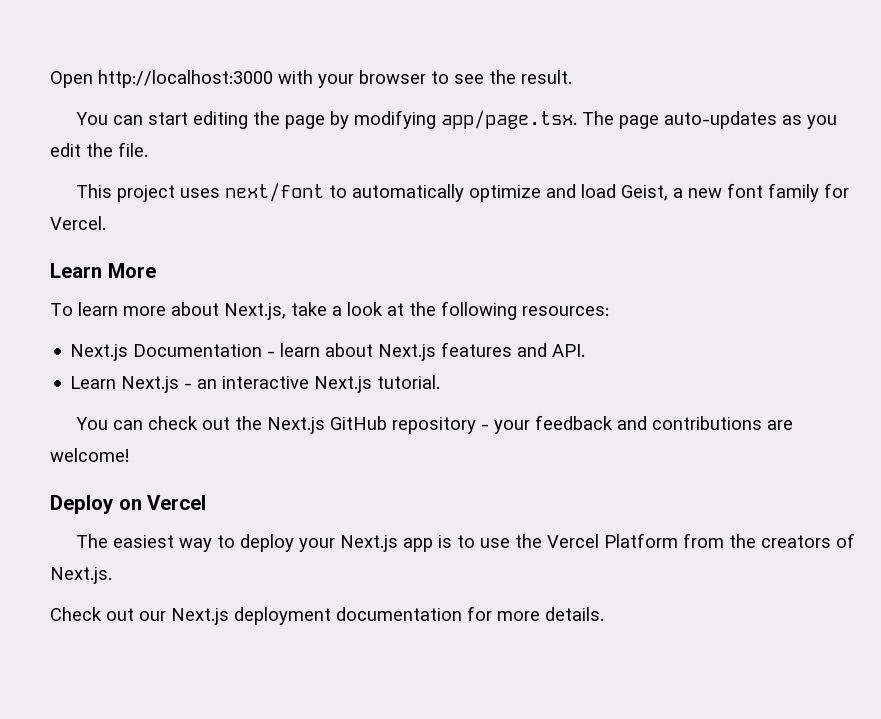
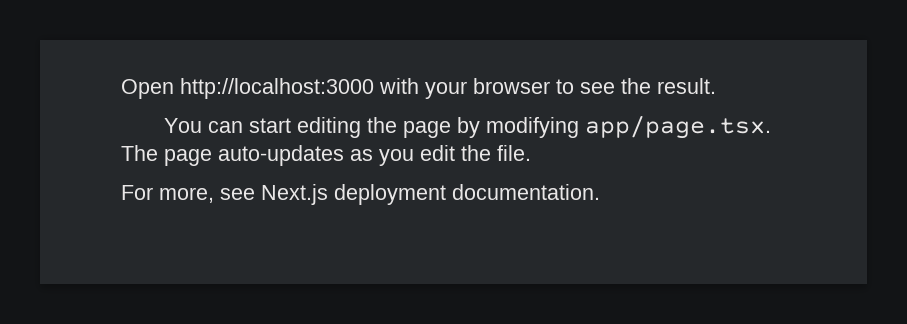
[75,183,849,202] [50,216,106,230] [50,263,156,278] [50,301,609,320] [70,342,586,361] [70,375,441,393] [75,415,793,434] [50,448,129,462] [50,495,207,514] [75,533,855,552] [50,567,112,584] [50,606,604,625] This project uses next/font to automatically optimize and load Geist, a new font family for Vercel. // Learn More // To learn more about Next.js, take a look at the following resources: // Next.js Documentation - learn about Next.js features and API. // Learn Next.js - an interactive Next.js tutorial. // You can check out the Next.js GitHub repository - your feedback and contributions are welcome! // Deploy on Vercel // The easiest way to deploy your Next.js app is to use the Vercel Platform from the creators of Next.js. // Check out our Next.js deployment documentation for more details. -> [121,184,600,205] For more, see Next.js deployment documentation.

